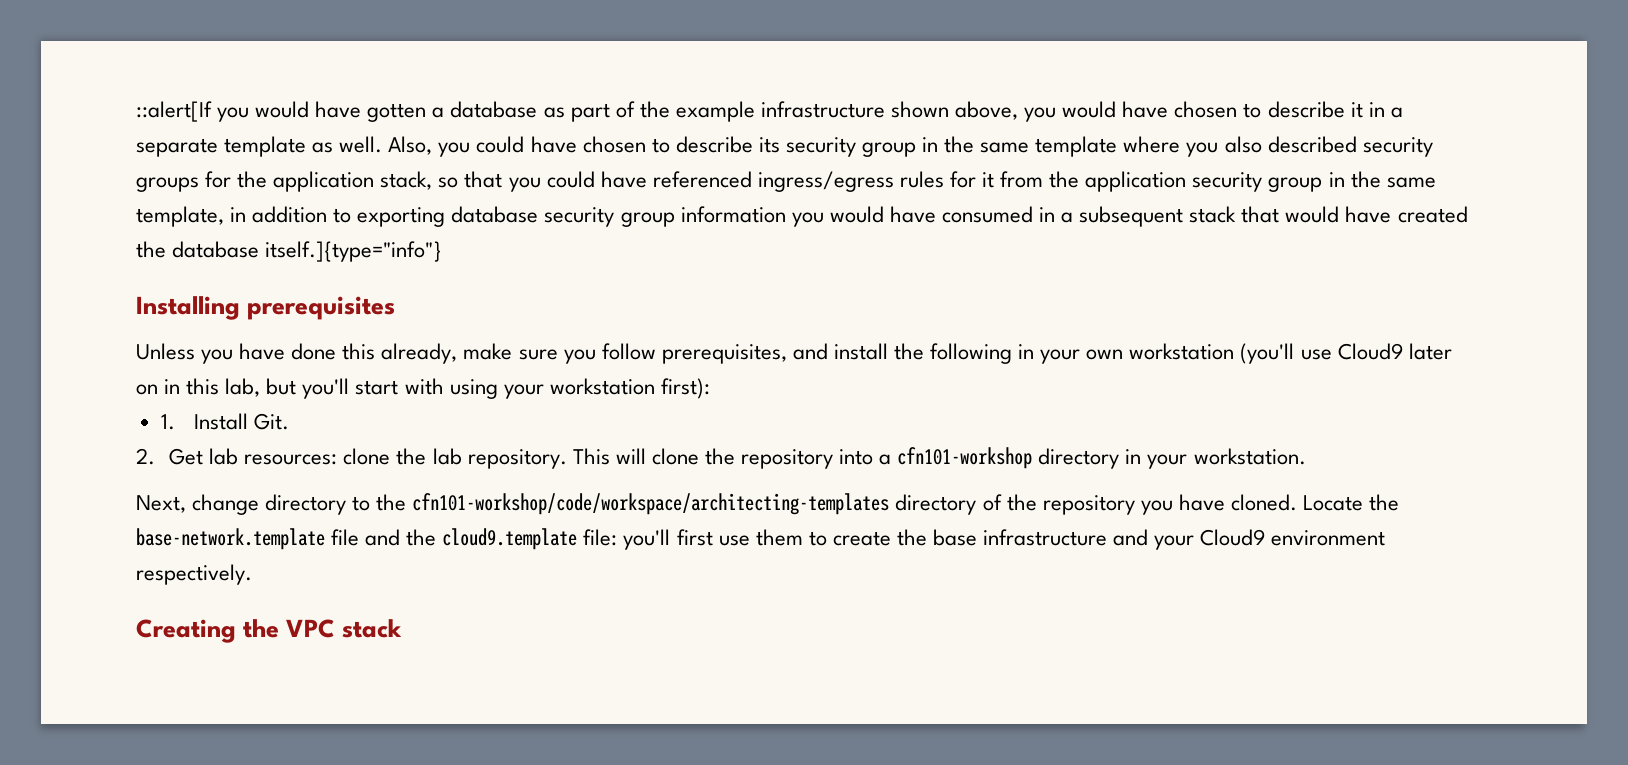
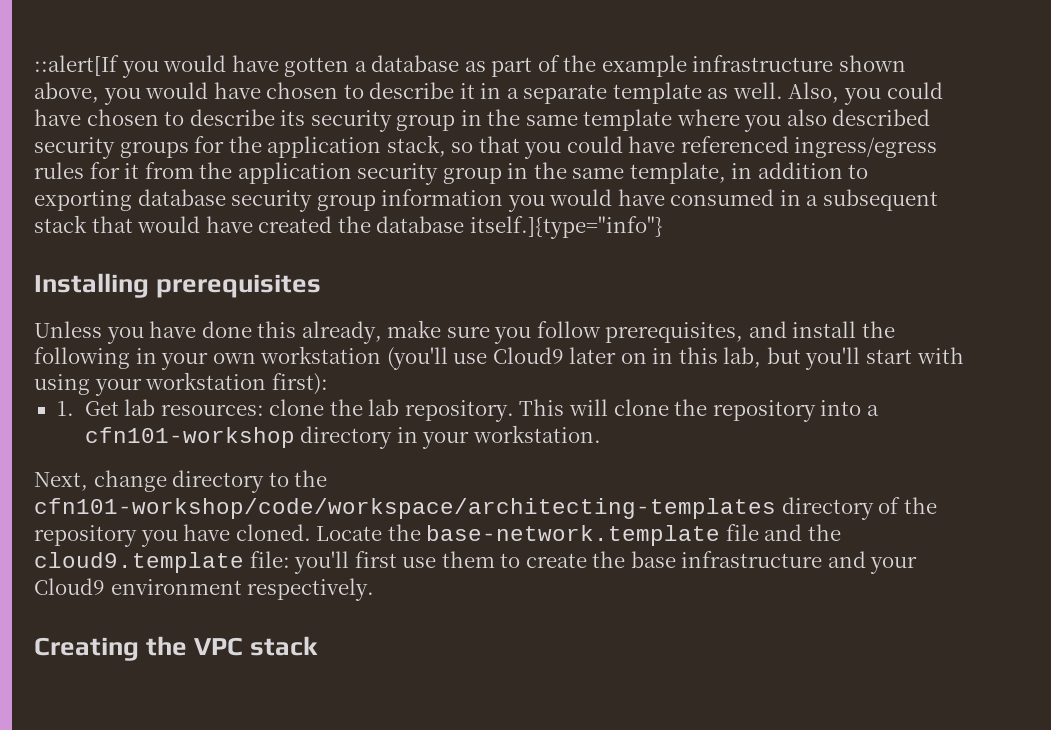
[193,413,289,430] [136,448,155,465] Install Git. // 2. -> (74, 408) none

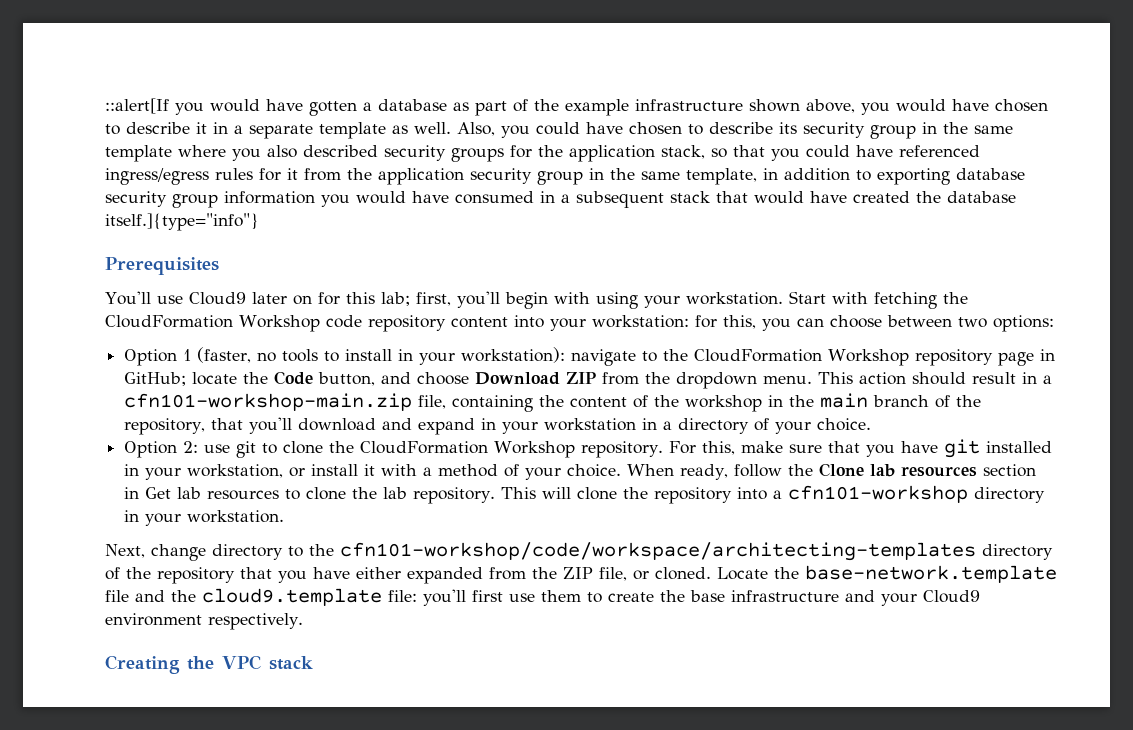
[34,273,322,298] [34,320,895,344] [34,346,964,370] [34,372,328,396] [56,399,264,416] Installing prerequisites // Unless you have done this already, make sure you follow prerequisites, and install the following in your own workstation (you'll use Cloud9 later on in this lab, but you'll start with using your workstation first): // 1. Get lab resources: -> [105,257,219,275] [105,291,968,309] [105,315,1054,332] [124,347,1056,366] [124,371,1053,389] [124,393,982,412] [124,417,872,435] [124,439,1053,458] [124,463,1037,480] [124,487,301,500] Prerequisites // You'll use Cloud9 later on for this lab; first, you'll begin with using your workstation. Start with fetching the CloudFormation Workshop code repository content into your workstation: for this, you can choose between two options: // Option 1 (faster, no tools to install in your workstation): navigate to the CloudFormation Workshop repository page in GitHub; locate the Code button, and choose Download ZIP from the dropdown menu. This action should result in a cfn101-workshop-main.zip file, containing the content of the workshop in the main branch of the repository, that you'll download and expand in your workstation in a directory of your choice. // Option 2: use git to clone the CloudFormation Workshop repository. For this, make sure that you have git installed in your workstation, or install it with a method of your choice. When ready, follow the Clone lab resources section in Get lab resources to
[140,524,231,547] you have -> [240,567,649,584] that you have either expanded from the ZIP file, or

